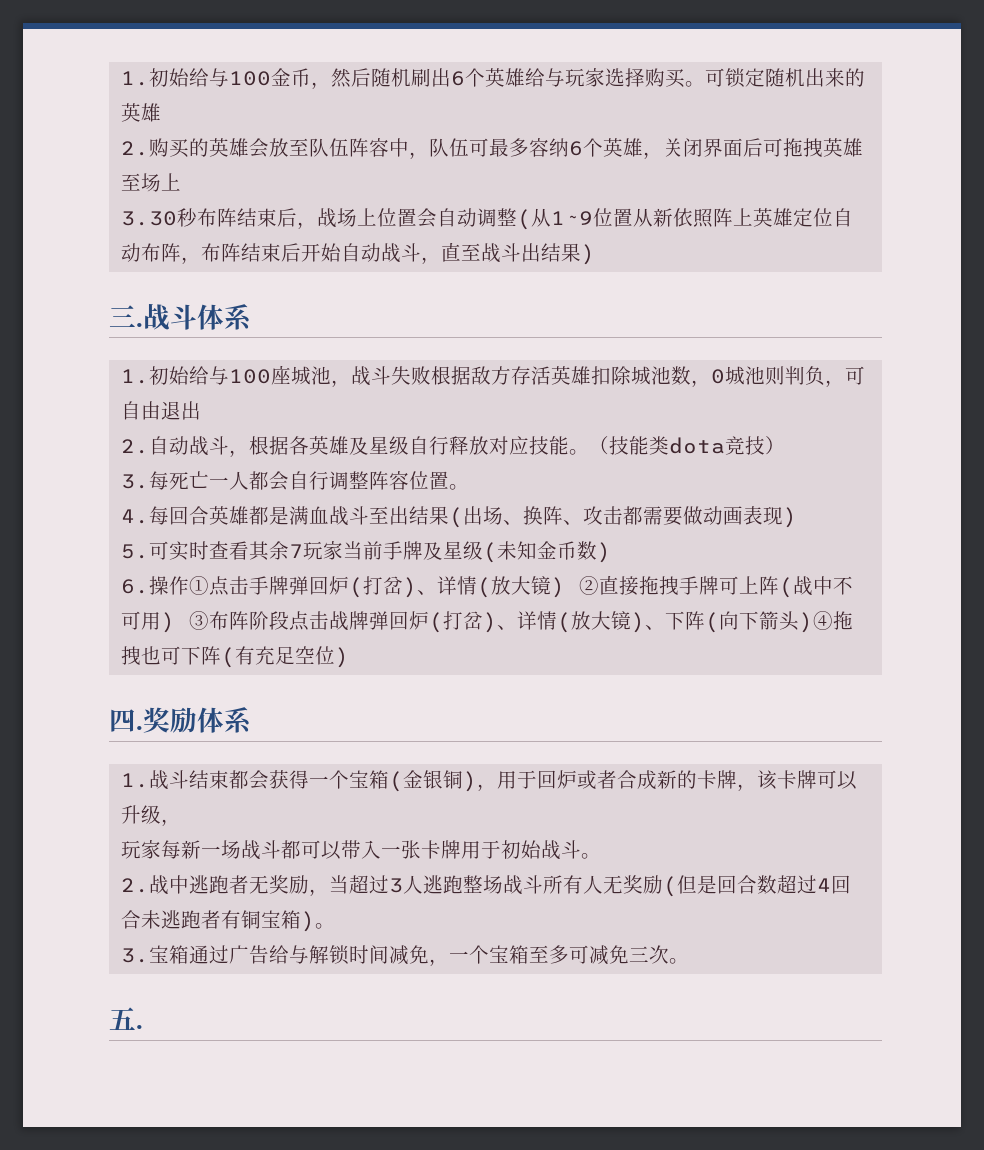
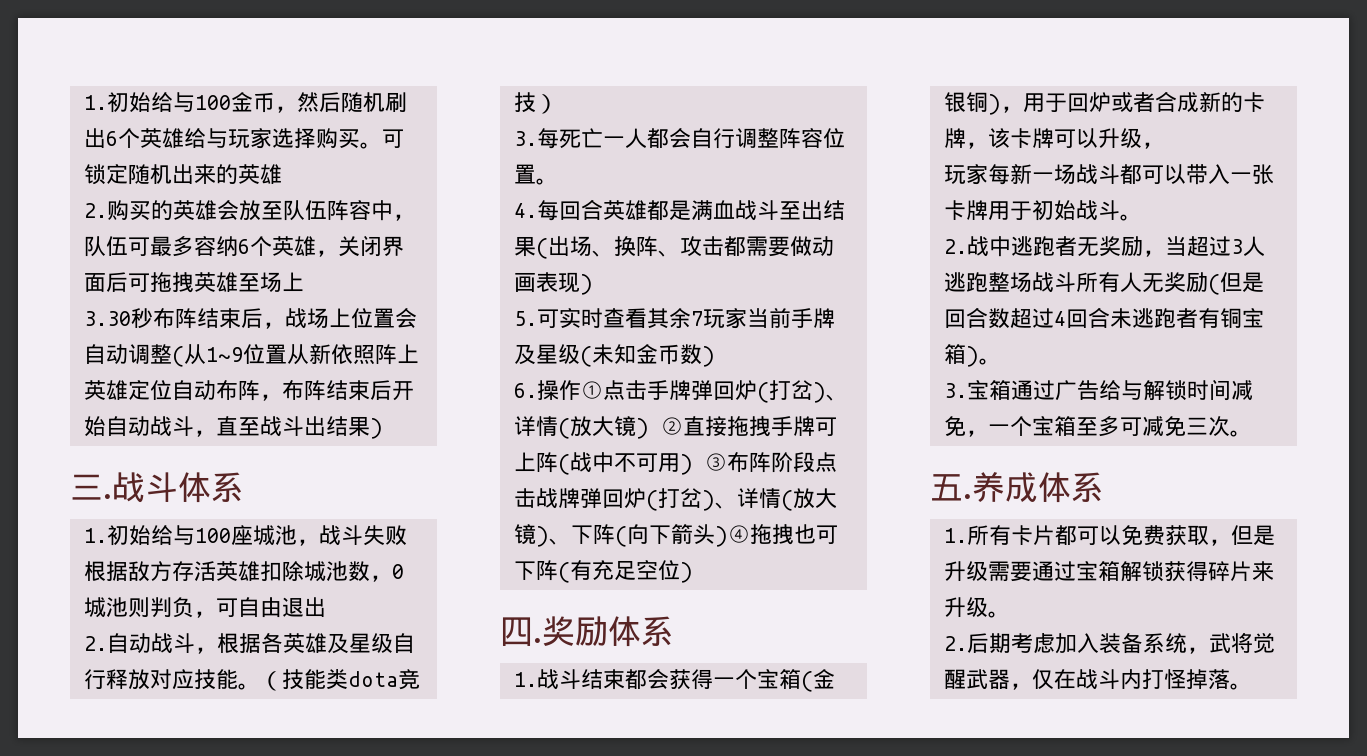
(143, 1027) none -> [972,472,1104,503] [943,525,1275,546] [943,561,1274,582] [943,597,1010,618] [943,632,1275,654] [943,669,1252,690] 养成体系 // 1.所有卡片都可以免费获取，但是升级需要通过宝箱解锁获得碎片来升级。 // 2.后期考虑加入装备系统，武将觉醒武器，仅在战斗内打怪掉落。

